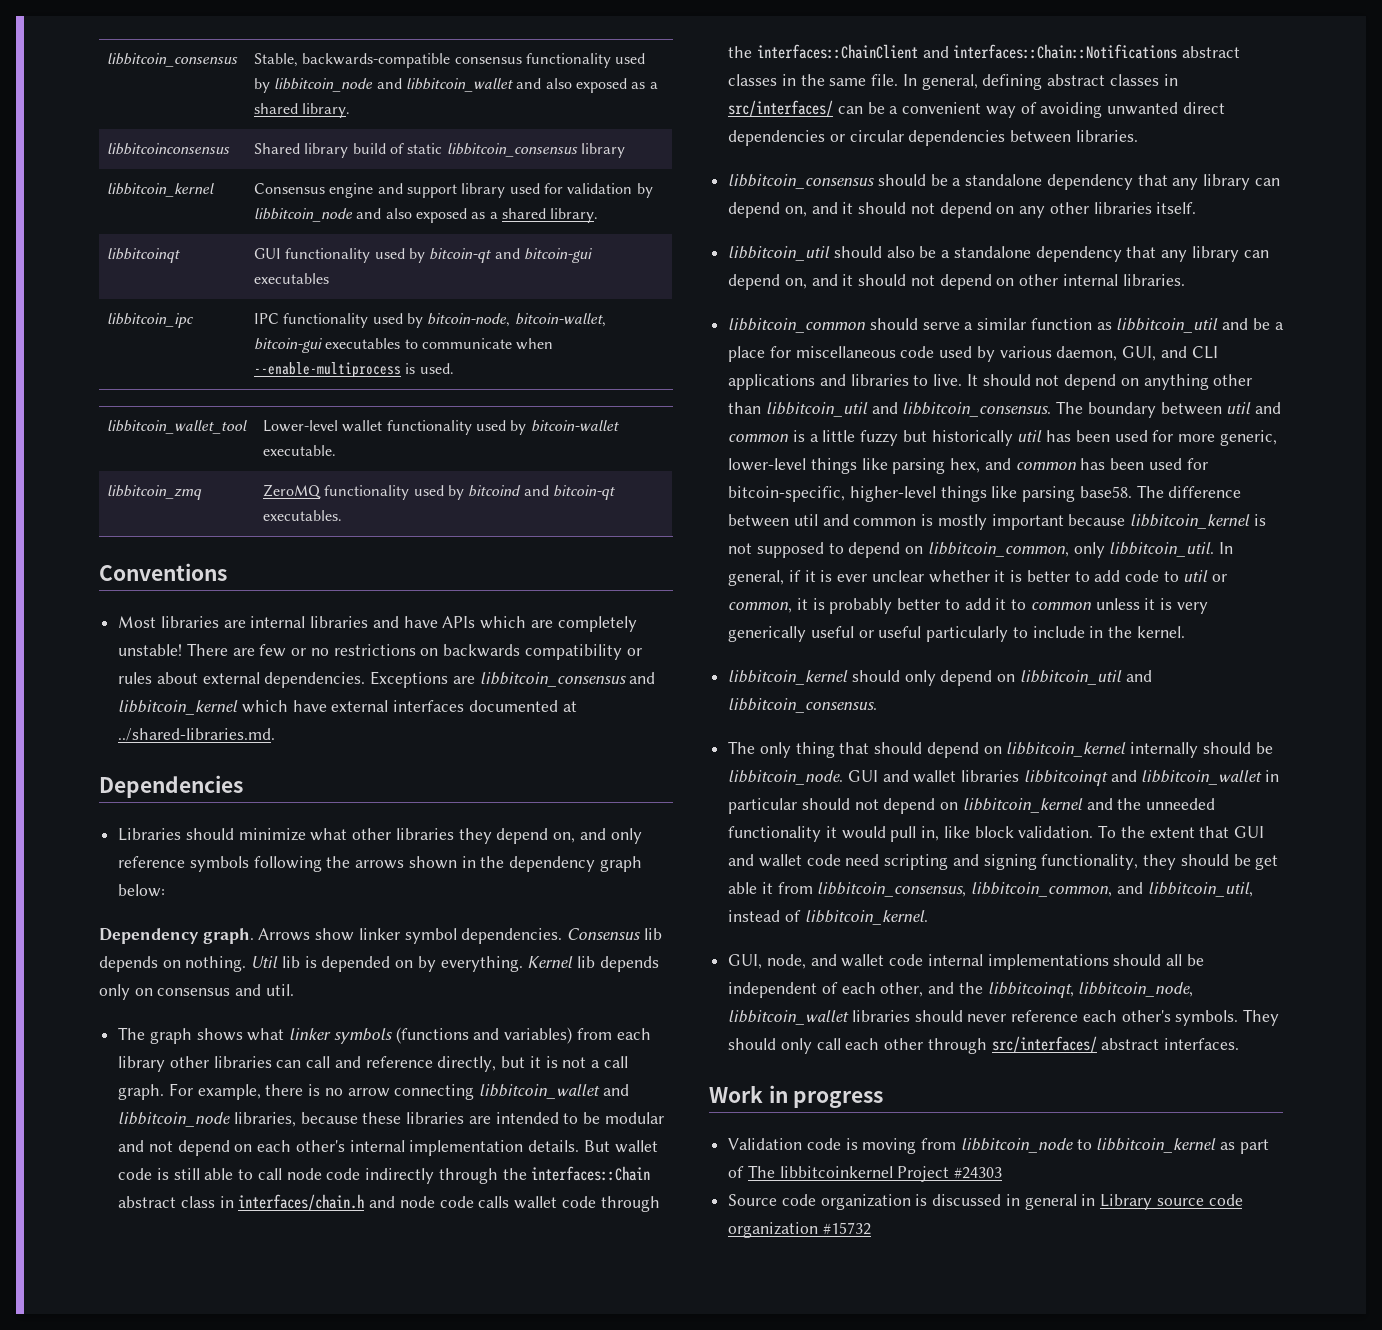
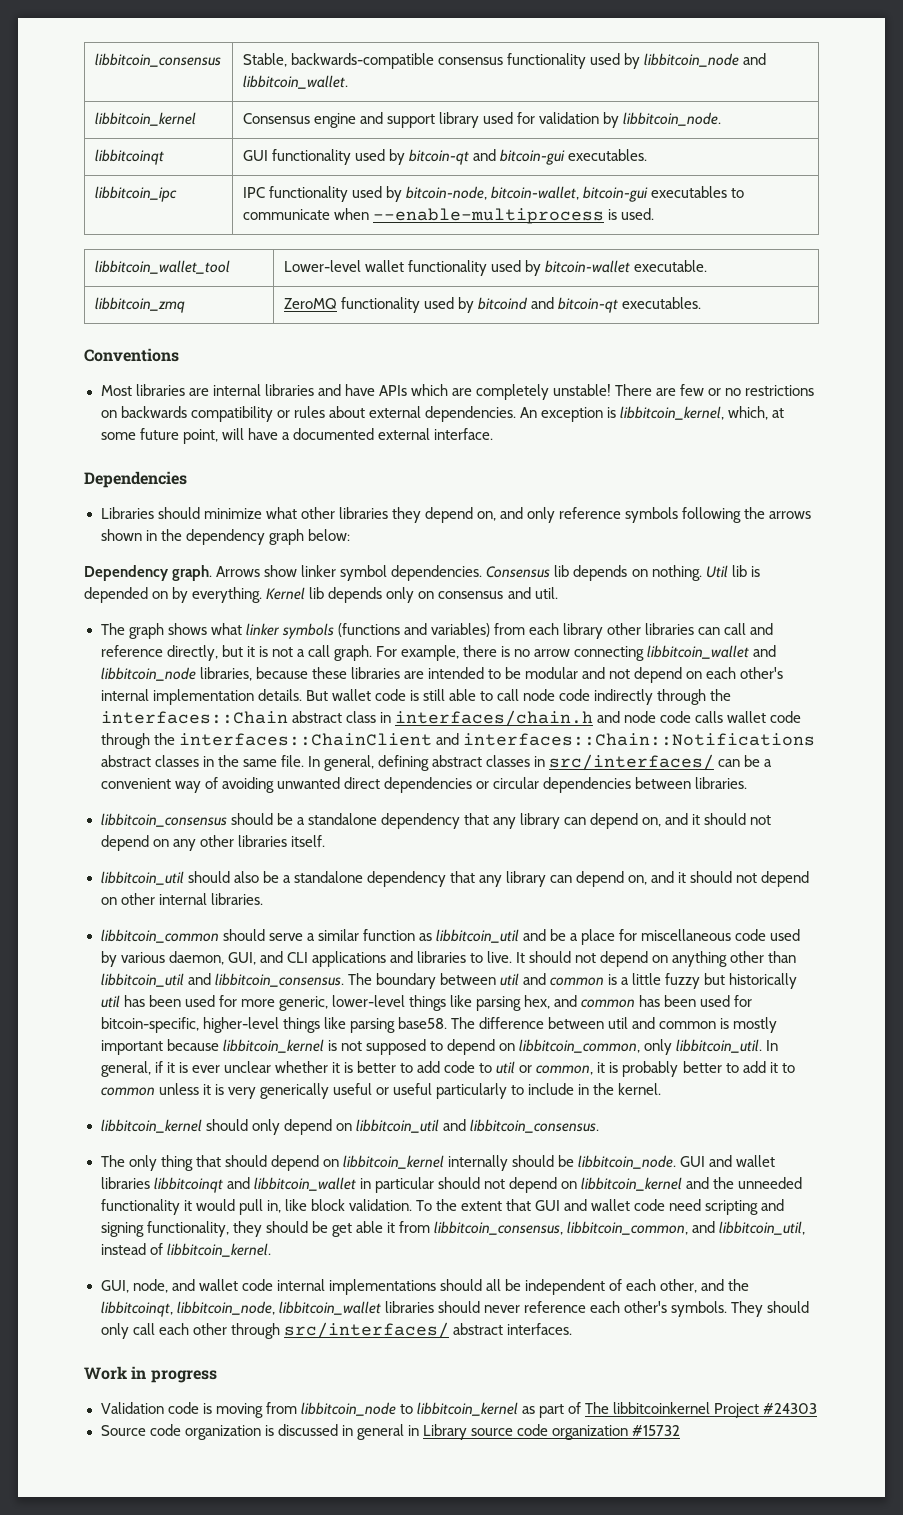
[405,78,658,93] [254,103,351,118] [107,143,231,155] [254,143,625,158] libbitcoin_wallet and also exposed as a shared library. // libbitcoinconsensus | Shared library build of static libbitcoin_consensus library -> [242,75,348,89] libbitcoin_wallet.
[254,208,599,223] libbitcoin_node and also exposed as a shared library. -> [623,112,722,126] libbitcoin_node.
[254,273,330,284] executables -> [568,149,648,161] executables.
[370,671,656,688] [118,700,577,715] [118,728,276,741] Exceptions are libbitcoin_consensus and libbitcoin_kernel which have external interfaces documented at ../shared-libraries.md. -> [519,406,785,422] [100,428,493,444] An exception is libbitcoin_kernel, which, at some future point, will have a documented external interface.

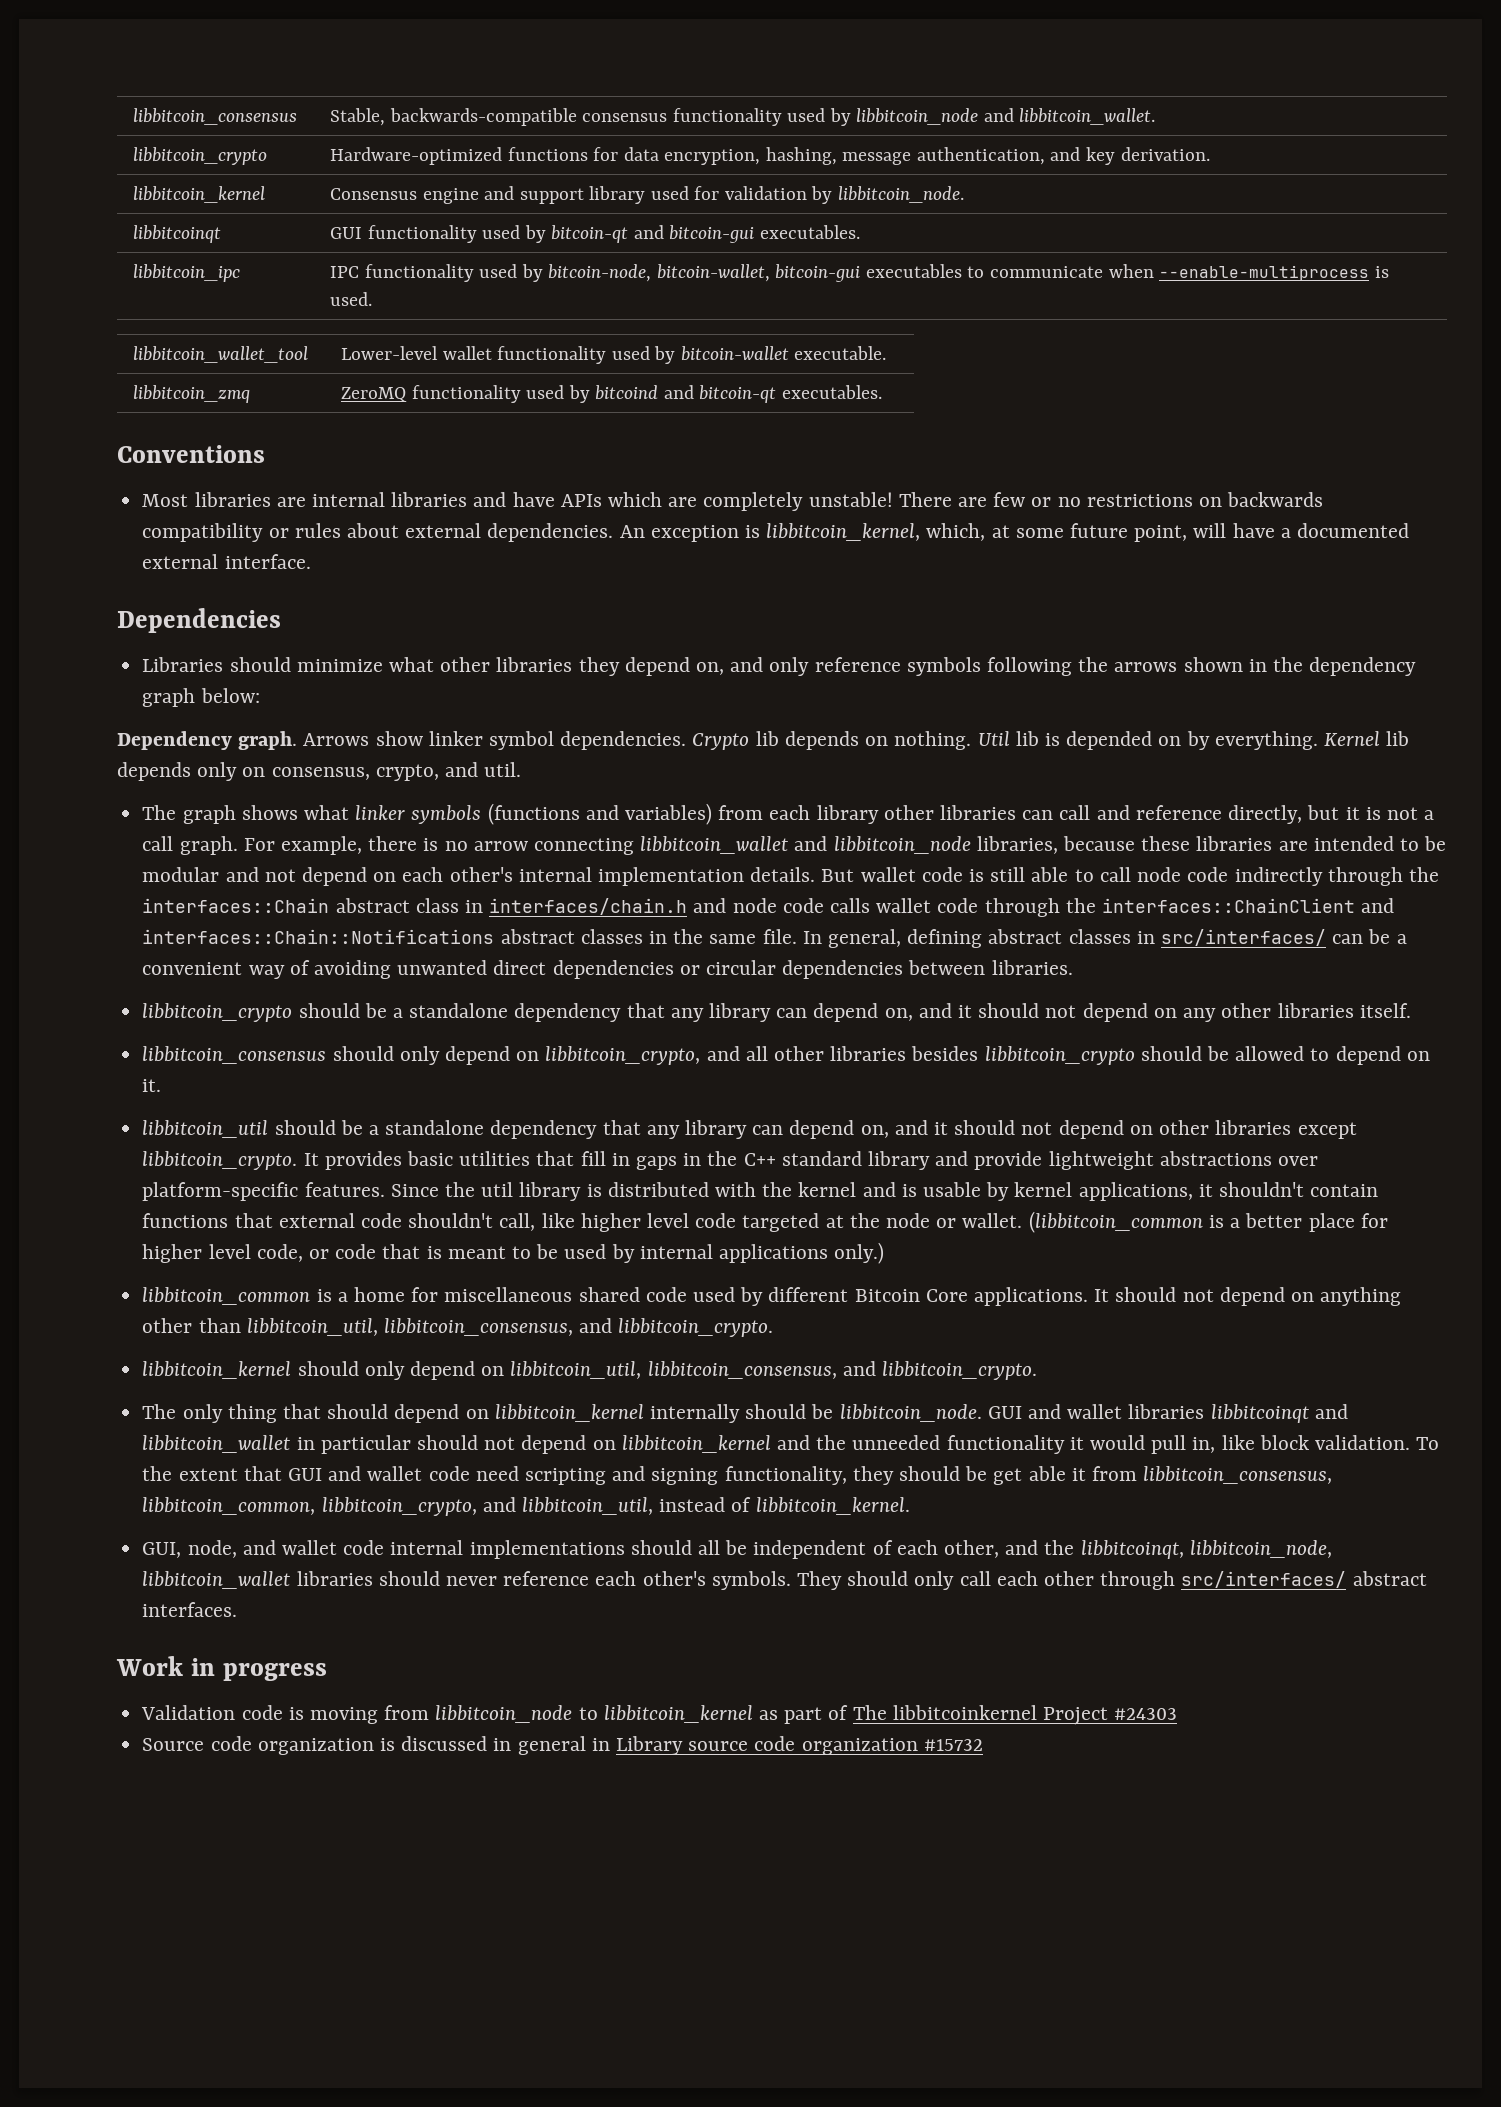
(348, 82) none -> [133,147,268,165] [330,147,1210,165] // libbitcoin_crypto | Hardware-optimized functions for data encryption, hashing, message authentication, and key derivation.
[486,566,551,578] Consensus -> [692,733,750,750] Crypto
[438,591,504,599] consensus -> [271,764,439,781] consensus, crypto,
[100,813,227,827] libbitcoin_consensus -> [142,1003,293,1022] libbitcoin_crypto
(325, 841) none -> [142,1046,1430,1065] [142,1079,162,1092] // libbitcoin_consensus should only depend on libbitcoin_crypto, and all other libraries besides libbitcoin_crypto should be allowed to depend on it.
[233,871,259,883] also -> (336, 1127) none
[158,893,263,905] [100,929,616,945] internal libraries. // libbitcoin_common should serve a similar function as libbitcoin_util and be a place -> [1215,1120,1357,1139] [142,1151,1319,1170] [142,1182,1379,1201] [142,1211,1388,1233] [142,1242,885,1264] [142,1287,405,1305] libraries except libbitcoin_crypto. It provides basic utilities that fill in gaps in the C++ standard library and provide lightweight abstractions over platform-specific features. Since the util library is distributed with the kernel and is usable by kernel applications, it shouldn't contain functions that external code shouldn't call, like higher level code targeted at the node or wallet. (libbitcoin_common is a better place for higher level code, or code that is meant to be used by internal applications only.) // libbitcoin_common is a home
(732, 935) none -> [578,1287,640,1302] shared
[120,951,513,967] various daemon, GUI, and CLI applications and libraries to live. -> [768,1287,1089,1306] different Bitcoin Core applications.
[100,973,798,989] [100,995,753,1011] [100,1017,778,1033] [100,1039,779,1055] [100,1061,795,1077] [100,1083,662,1099] libbitcoin_util and libbitcoin_consensus. The boundary between util and common is a little fuzzy but historically util has been used for more generic, lower-level things like parsing hex, and common has been used for bitcoin-specific, higher-level things like parsing base58. The difference between util and common is mostly important because libbitcoin_kernel is not supposed to depend on libbitcoin_common, only libbitcoin_util. In general, if it is ever unclear whether it is better to add code to util or common, it is probably better to add it to common unless it is very generically useful or useful particularly to include in the kernel. -> [246,1318,774,1337] libbitcoin_util, libbitcoin_consensus, and libbitcoin_crypto.
[355,1119,599,1133] libbitcoin_util and libbitcoin_consensus. -> [510,1361,1037,1380] libbitcoin_util, libbitcoin_consensus, and libbitcoin_crypto.
(689, 1228) none -> [321,1497,477,1516] libbitcoin_crypto,

